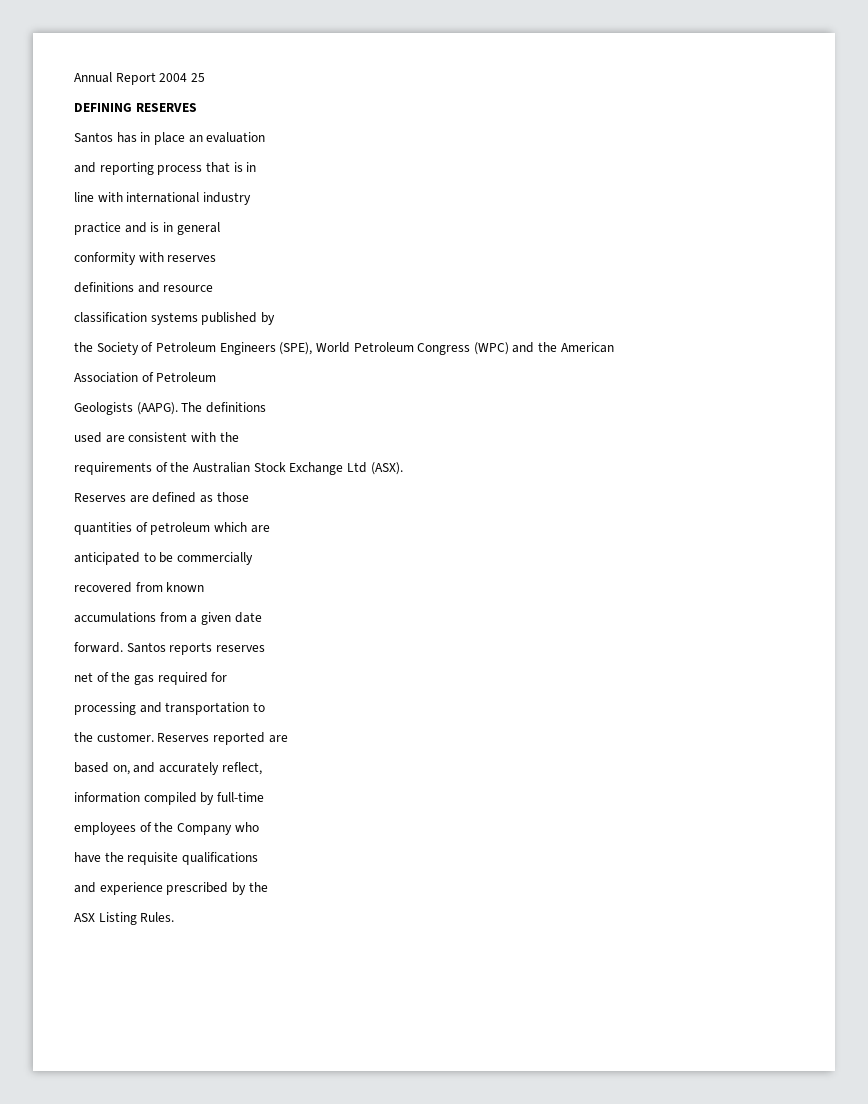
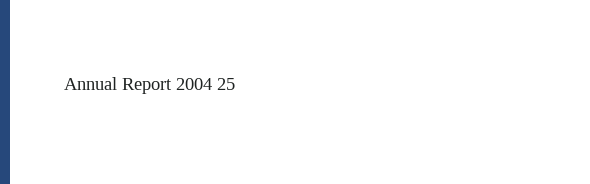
[74,103,197,112] [74,132,266,145] [74,162,257,175] [74,192,251,205] [74,222,220,235] [74,252,217,265] [74,282,214,293] [74,312,275,325] [74,342,614,355] [74,372,217,383] [74,402,266,415] [74,432,239,443] [74,462,403,475] [74,492,249,503] [74,522,270,535] [74,552,253,565] [74,582,205,593] [74,612,262,625] [74,642,265,655] [74,672,228,685] [74,702,265,715] [74,732,288,745] [74,762,262,775] [74,792,264,805] [74,822,259,835] [74,852,258,865] [74,882,268,895] [74,912,175,925] // DEFINING RESERVES // Santos has in place an evaluation // and reporting process that is in // line with international industry // practice and is in general // conformity with reserves // definitions and resource // classification systems published by // the Society of Petroleum Engineers (SPE), World Petroleum Congress (WPC) and the American // Association of Petroleum // Geologists (AAPG). The definitions // used are consistent with the // requirements of the Australian Stock Exchange Ltd (ASX). // Reserves are defined as those // quantities of petroleum which are // anticipated to be commercially // recovered from known // accumulations from a given date // forward. Santos reports reserves // net of the gas required for // processing and transportation to // the customer. Reserves reported are // based on, and accurately reflect, // information compiled by full-time // employees of the Company who // have the requisite qualifications // and experience prescribed by the // ASX Listing Rules. -> (235, 84) none

